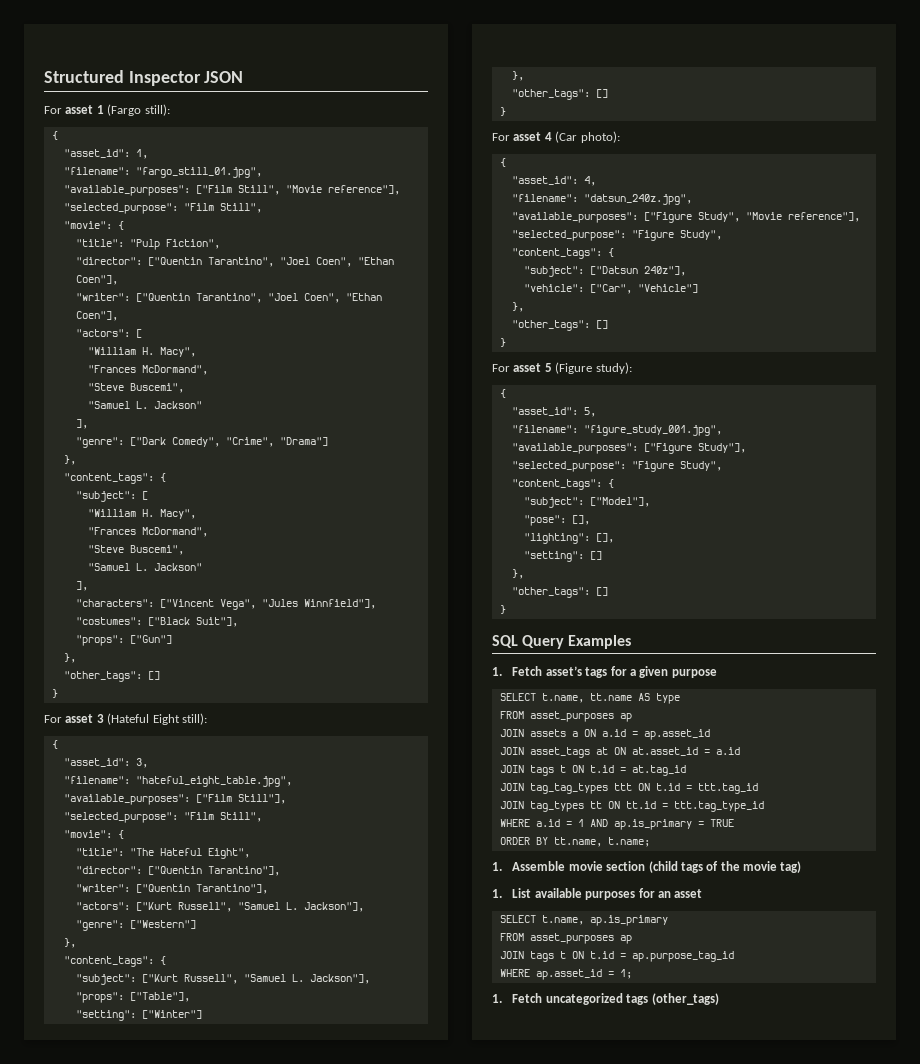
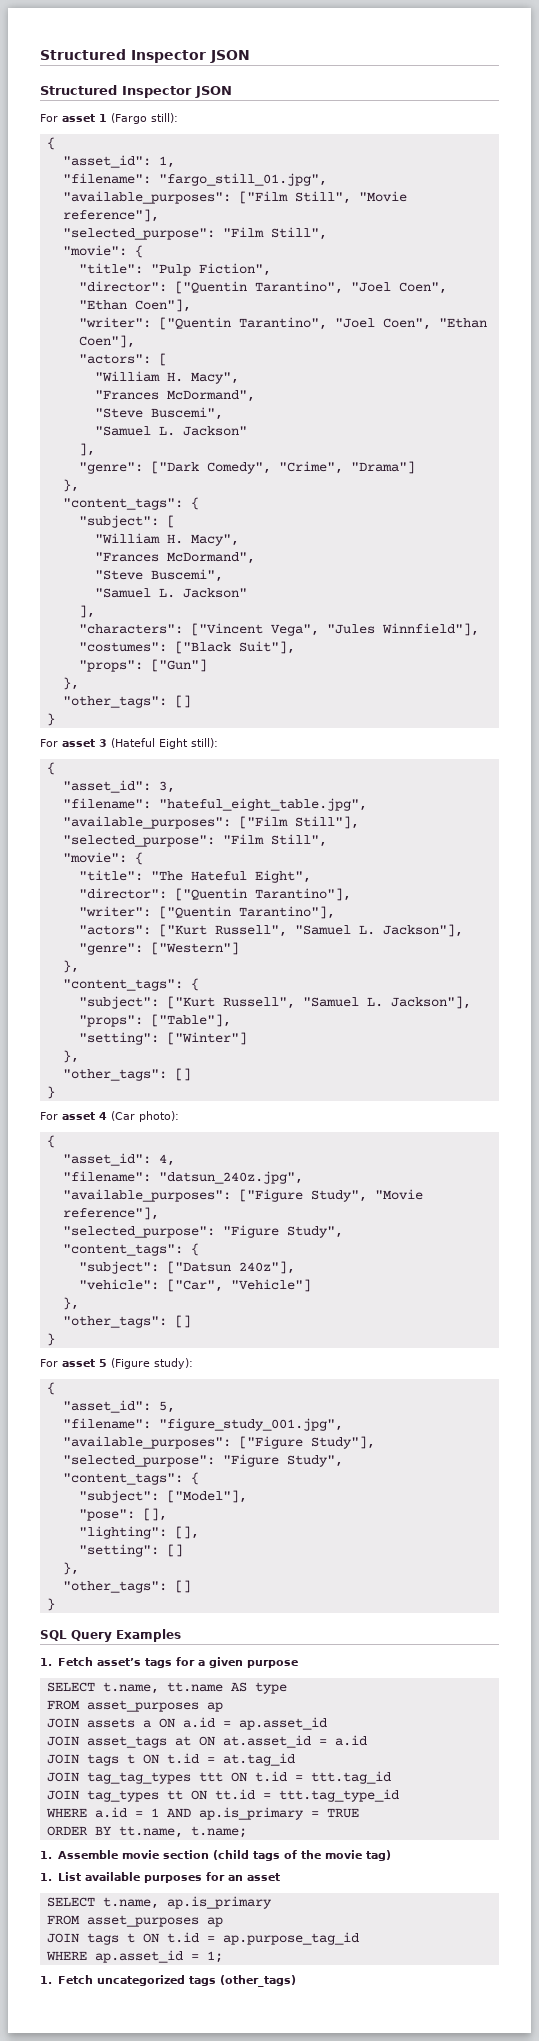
[44,70,244,86] Structured Inspector JSON -> [40,49,250,63] [40,85,232,98] Structured Inspector JSON // Structured Inspector JSON

